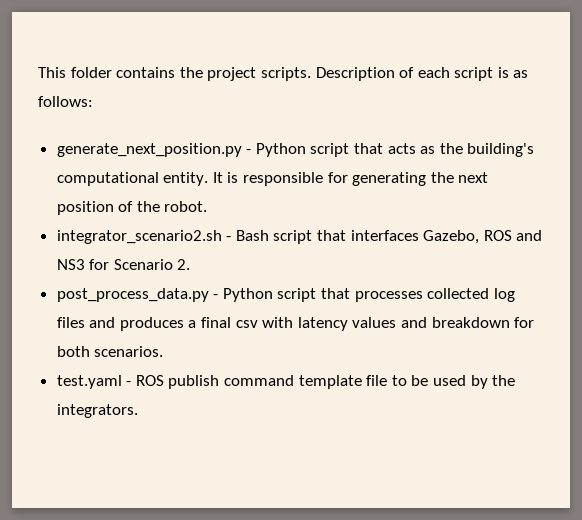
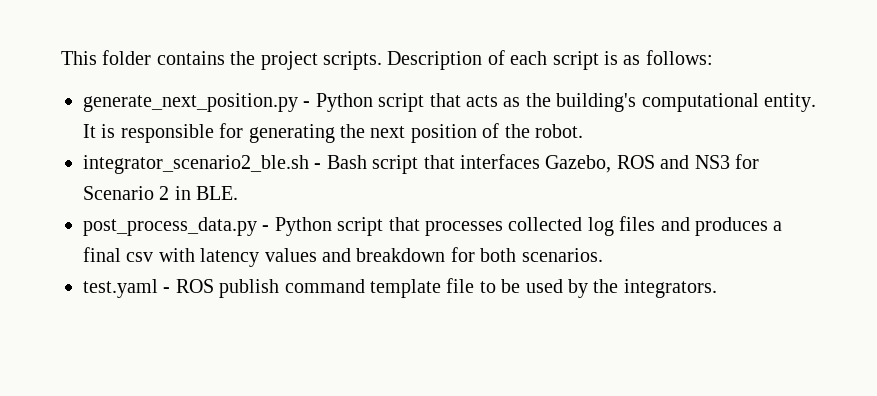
[56,230,222,244] integrator_scenario2.sh -> [83,155,309,174] integrator_scenario2_ble.sh
[177,259,191,270] 2. -> [159,186,239,200] 2 in BLE.

